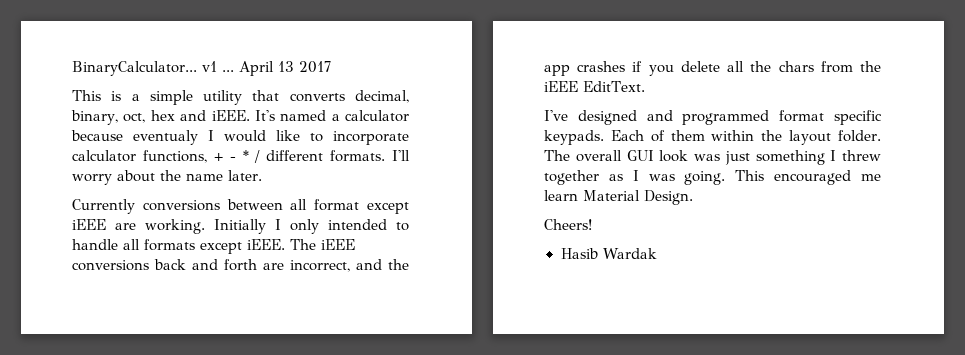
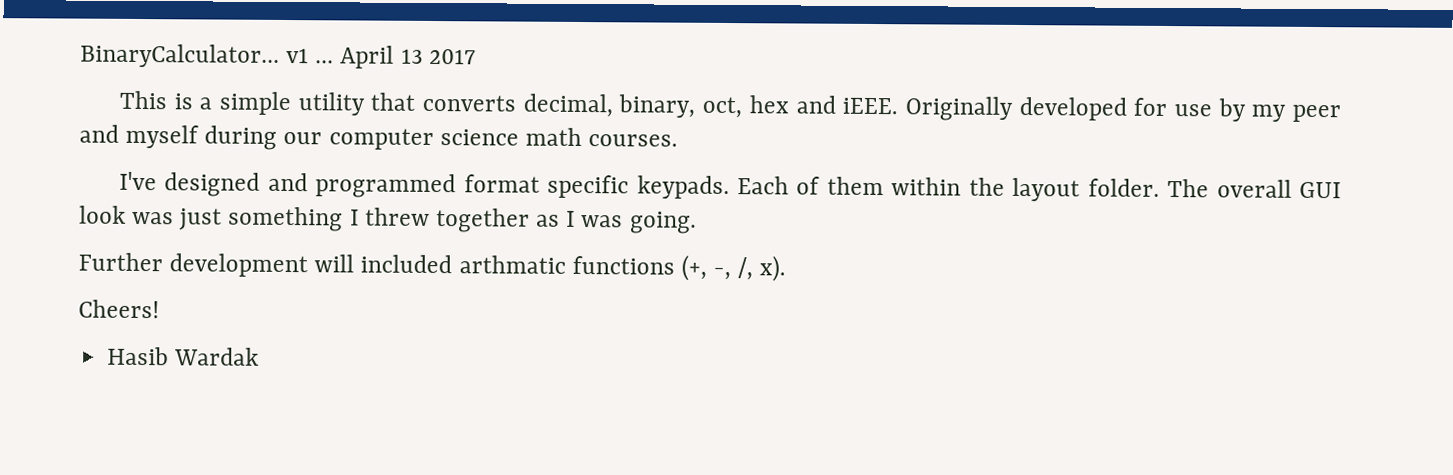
[254,110,409,122] [71,130,409,145] [72,150,410,163] [72,170,262,185] [72,199,410,214] [72,219,409,234] [72,239,355,254] [72,259,409,272] [544,61,881,76] [544,81,645,92] It's named a calculator because eventualy I would like to incorporate calculator functions, + - * / different formats. I'll worry about the name later. // Currently conversions between all format except iEEE are working. Initially I only intended to handle all formats except iEEE. The iEEE conversions back and forth are incorrect, and the app crashes if you delete all the chars from the iEEE EditText. -> [904,96,1341,123] [79,124,679,151] Originally developed for use by my peer and myself during our computer science math courses.
[735,170,881,185] [544,190,693,205] This encouraged me learn Material Design. -> [78,252,787,282] // Further development will included arthmatic functions (+, -, /, x).

